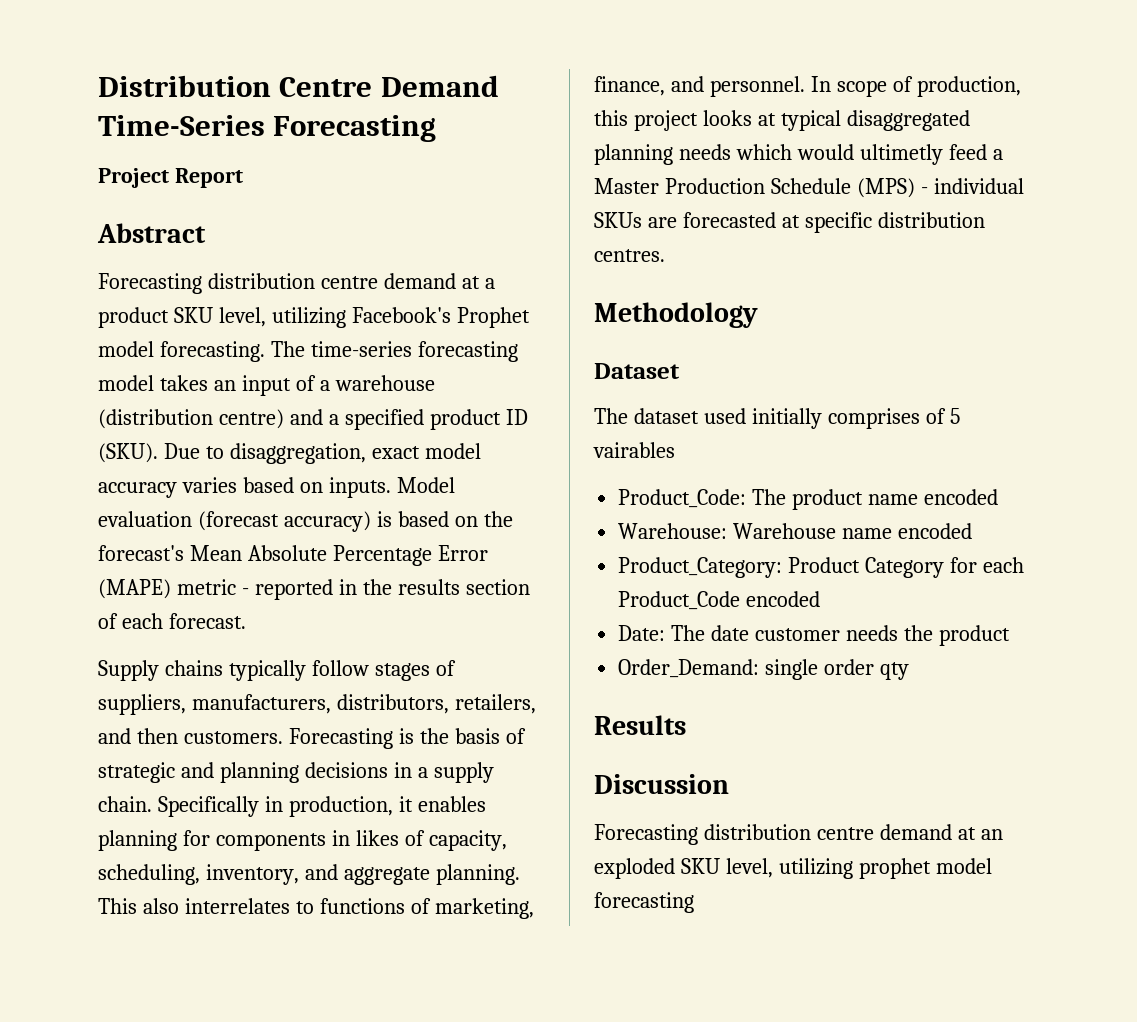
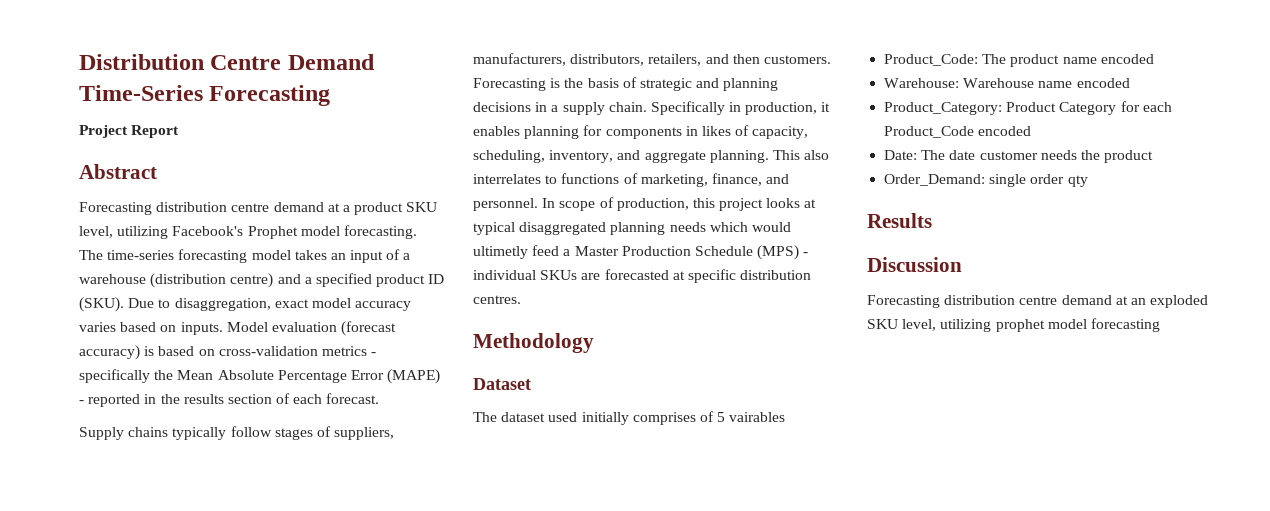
[483,511,513,527] [98,545,184,561] the forecast's -> [218,346,377,356] [79,369,174,383] cross-validation metrics - specifically the
[176,579,236,595] metric -> (441, 376) none

